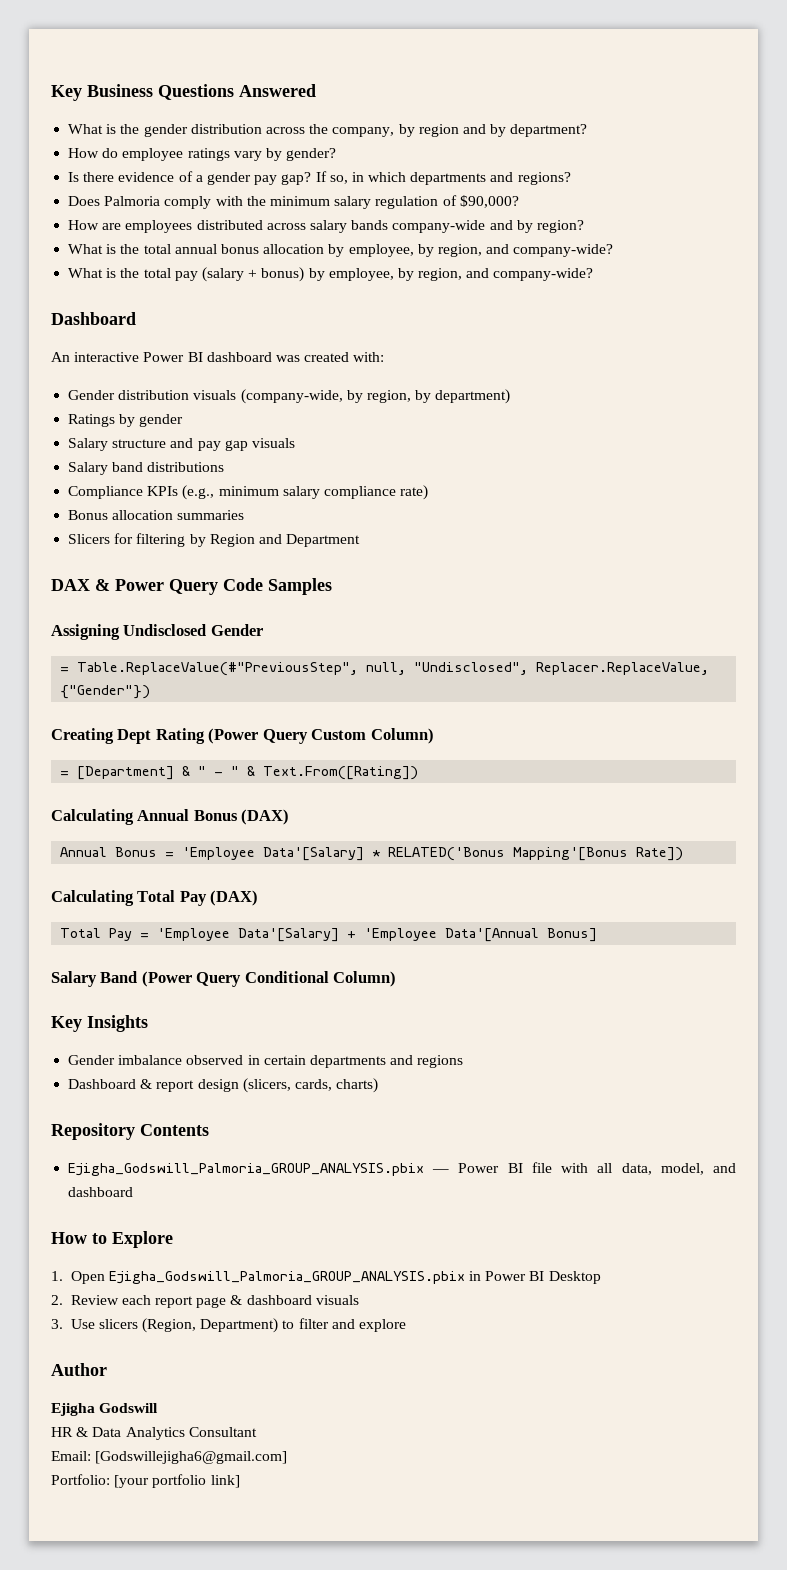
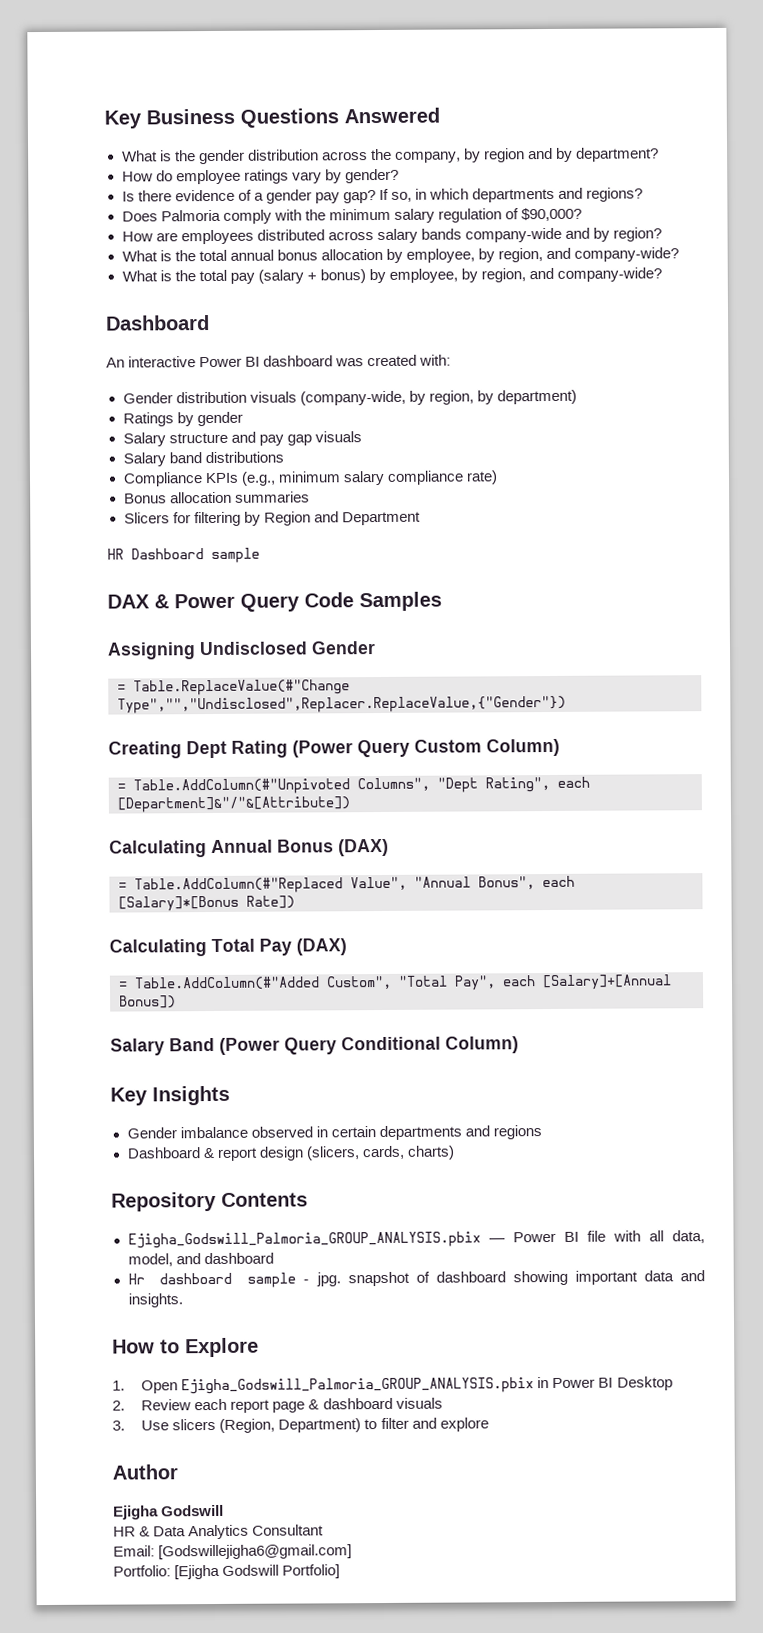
(361, 540) none -> [107,547,260,564] // HR Dashboard sample
[77,662,710,676] [60,685,151,699] Table.ReplaceValue(#"PreviousStep", null, "Undisclosed", Replacer.ReplaceValue, {"Gender"}) -> [133,679,350,696] [117,695,566,714] Table.ReplaceValue(#"Change Type","","Undisclosed",Replacer.ReplaceValue,{"Gender"})
[77,766,419,780] [51,809,290,825] [60,847,629,861] [Department] & " - " & Text.From([Rating]) // Calculating Annual Bonus (DAX) // Annual Bonus = 'Employee Data'[Salary] * RELATED('Bonus Mapping'[Bonus -> [133,776,590,795] [117,796,350,813] [109,838,389,858] [118,875,575,894] [118,895,239,912] Table.AddColumn(#"Unpivoted Columns", "Dept Rating", each [Department]&"/"&[Attribute]) // Calculating Annual Bonus (DAX) // = Table.AddColumn(#"Replaced Value", "Annual Bonus", each [Salary]*[Bonus
[60,928,598,942] Total Pay = 'Employee Data'[Salary] + 'Employee Data'[Annual Bonus] -> [118,974,672,991] [119,995,176,1009] = Table.AddColumn(#"Added Custom", "Total Pay", each [Salary]+[Annual Bonus])
(134, 1192) none -> [127,1270,705,1288] [127,1293,183,1308] // Hr dashboard sample - jpg. snapshot of dashboard showing important data and insights.
[114,1474,240,1488] [your portfolio link] -> [174,1564,341,1580] [Ejigha Godswill Portfolio]

